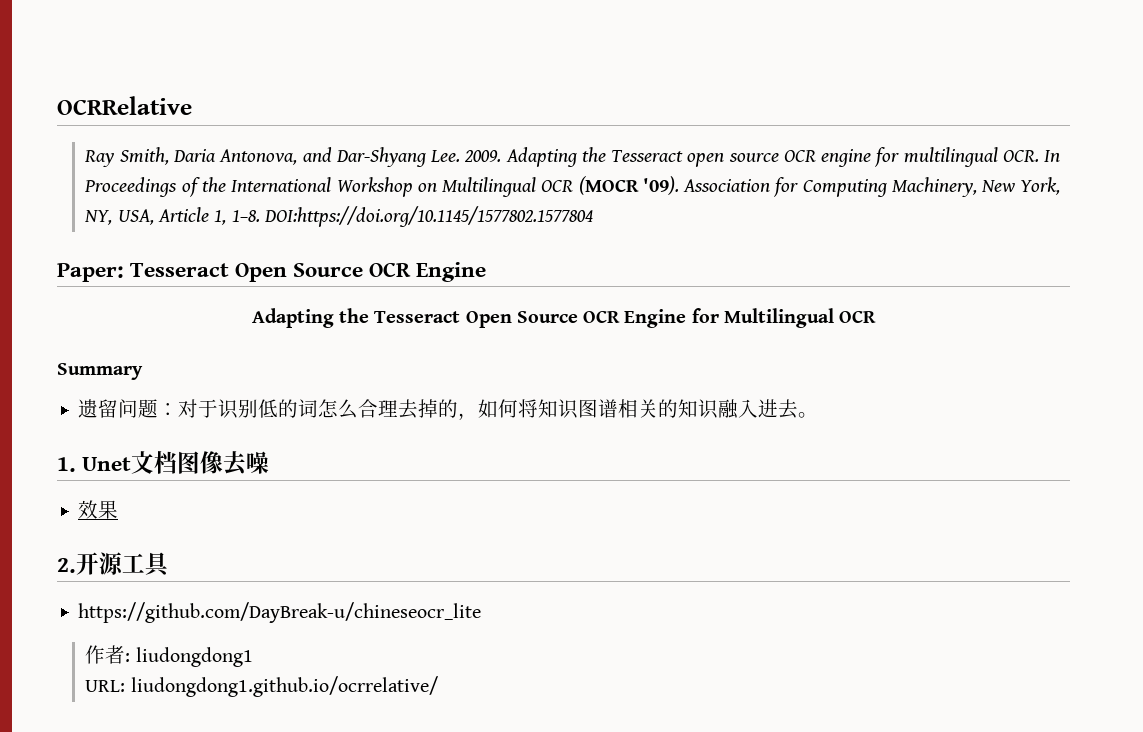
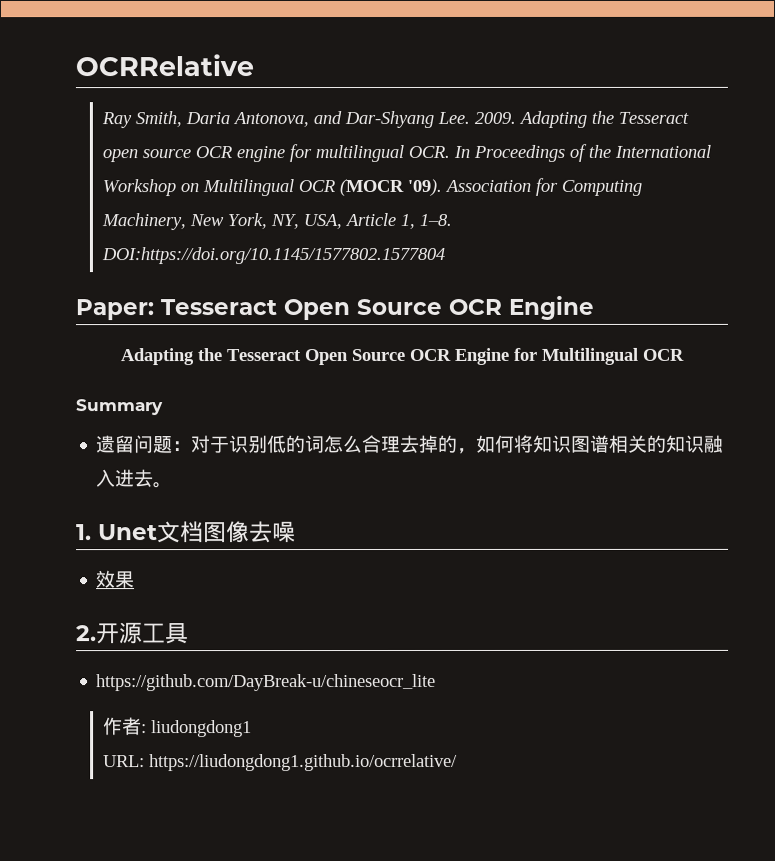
[130,676,438,697] liudongdong1.github.io/ocrrelative/ -> [149,753,459,772] https://liudongdong1.github.io/ocrrelative/

